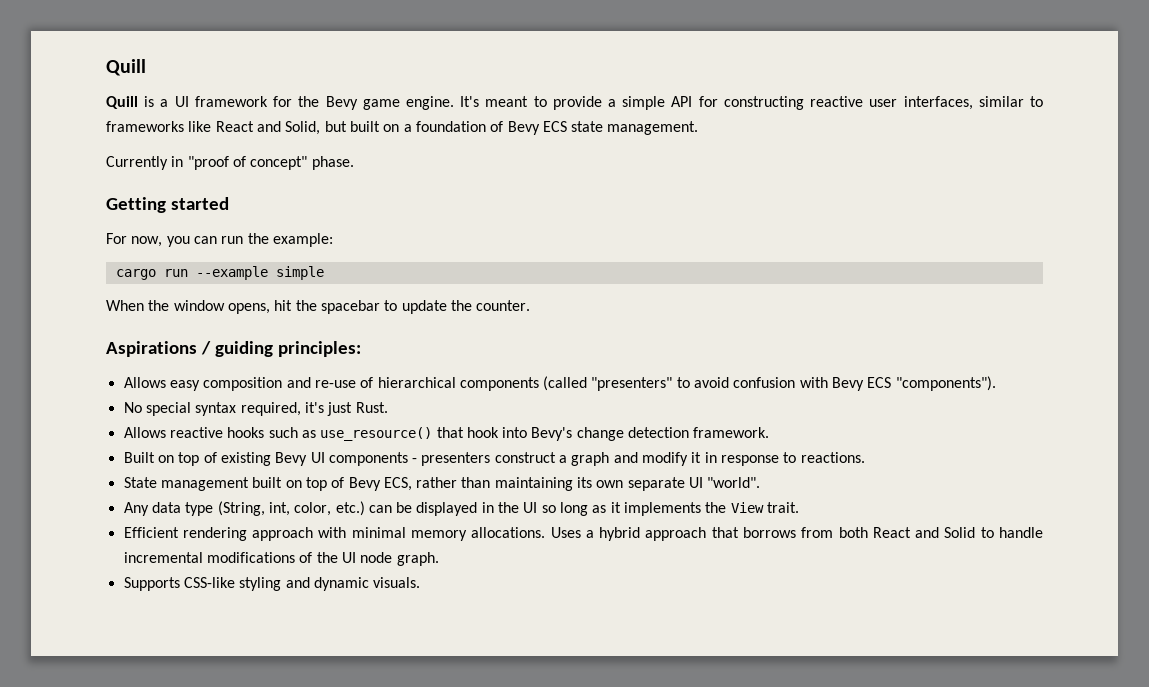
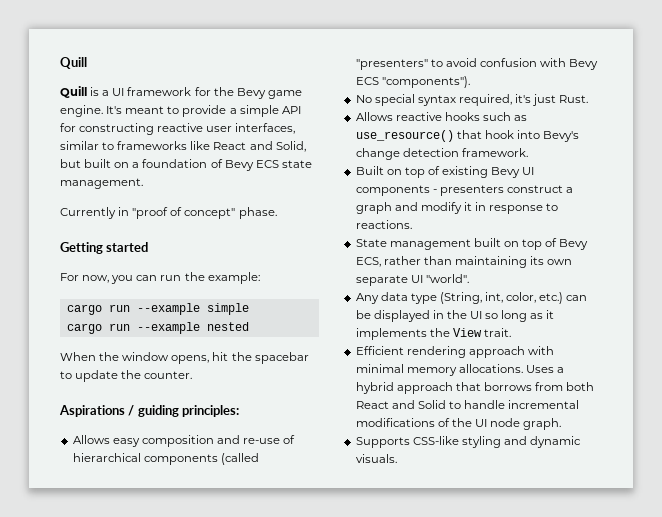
(324, 273) none -> [66,322,249,334] // cargo run --example nested

